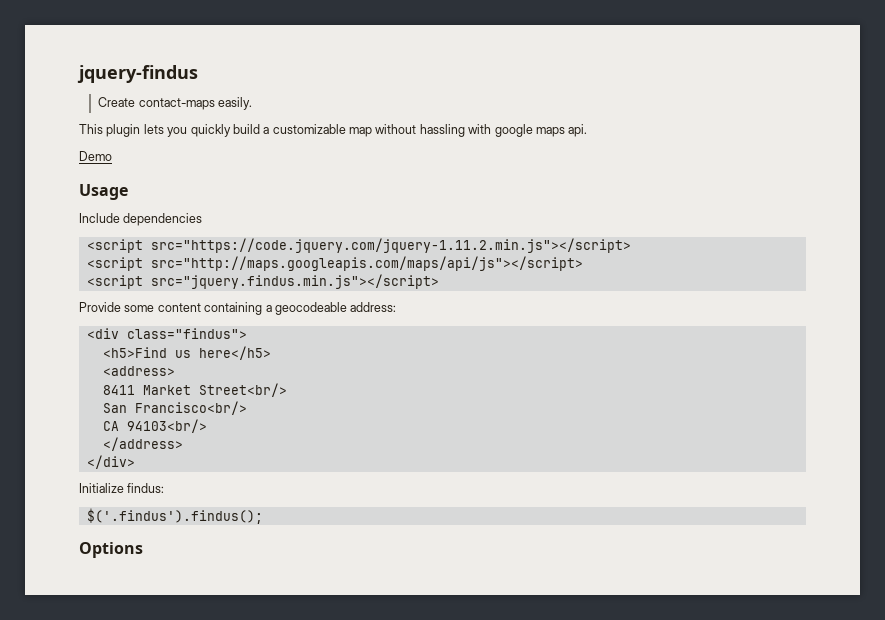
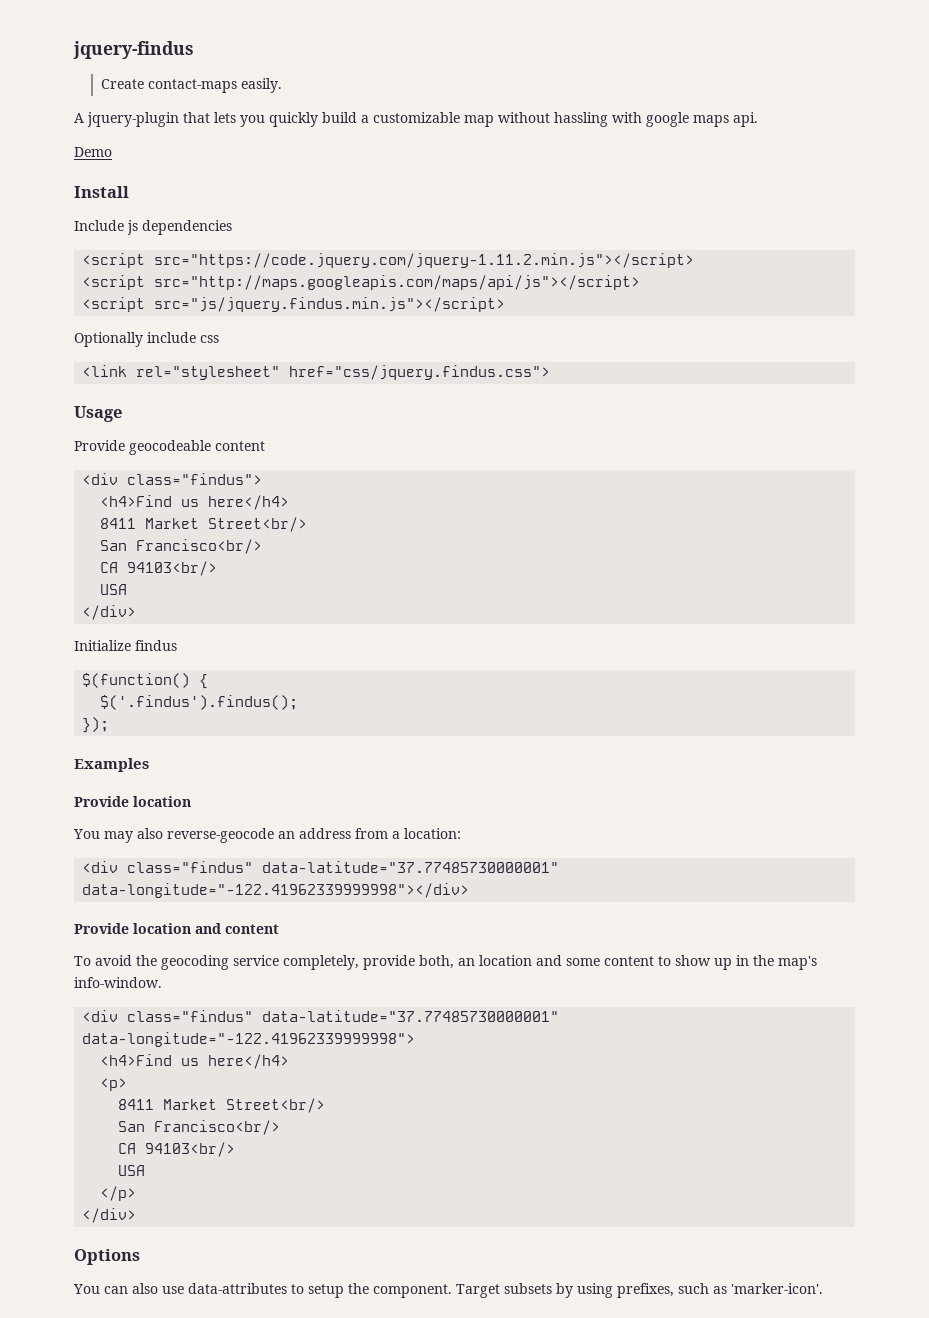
[79,124,141,137] This plugin -> [74,112,210,127] A jquery-plugin that
[79,184,128,200] Usage -> [74,186,129,198] Install
(120, 218) none -> [127,220,138,235] js
[150,274,439,289] [79,302,397,315] [86,328,247,339] [102,346,271,360] [102,366,175,376] [102,383,287,397] [102,401,247,415] [102,419,207,433] [102,437,183,451] src="jquery.findus.min.js"></script> // Provide some content containing a geocodeable address: // <div class="findus"> // <h5>Find us here</h5> // <address> // 8411 Market Street<br/> // San Francisco<br/> // CA 94103<br/> // </address> -> [154,297,506,312] [74,332,219,347] [82,365,551,380] [74,406,122,422] [74,440,265,455] [82,473,263,485] [100,495,290,510] [100,517,308,532] [100,539,263,554] [100,561,218,576] [100,584,128,595] src="js/jquery.findus.min.js"></script> // Optionally include css // <link rel="stylesheet" href="css/jquery.findus.css"> // Usage // Provide geocodeable content // <div class="findus"> // <h4>Find us here</h4> // 8411 Market Street<br/> // San Francisco<br/> // CA 94103<br/> // USA
[127,483,165,493] [86,508,263,524] [79,542,143,558] findus: // $('.findus').findus(); // Options -> [135,640,177,651] [82,673,209,689] [100,695,299,710] [82,717,110,733] [74,758,149,772] [74,796,191,807] [73,828,461,843] [82,861,560,873] [82,883,470,898] [74,923,279,934] [74,955,817,970] [74,977,162,988] [82,1010,560,1022] [82,1032,416,1047] [100,1054,290,1069] [100,1078,128,1091] [118,1098,326,1113] [118,1120,281,1135] [118,1142,236,1157] [118,1165,146,1176] [100,1186,137,1201] [82,1208,137,1223] [74,1249,140,1265] [73,1283,823,1298] findus // $(function() { // $('.findus').findus(); // }); // Examples // Provide location // You may also reverse-geocode an address from a location: // <div class="findus" data-latitude="37.77485730000001" data-longitude="-122.41962339999998"></div> // Provide location and content // To avoid the geocoding service completely, provide both, an location and some content to show up in the map's info-window. // <div class="findus" data-latitude="37.77485730000001" data-longitude="-122.41962339999998"> // <h4>Find us here</h4> // <p> // 8411 Market Street<br/> // San Francisco<br/> // CA 94103<br/> // USA // </p> // </div> // Options // You can also use data-attributes to setup the component. Target subsets by using prefixes, such as 'marker-icon'.

